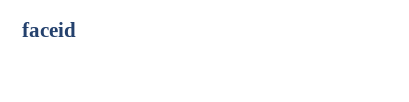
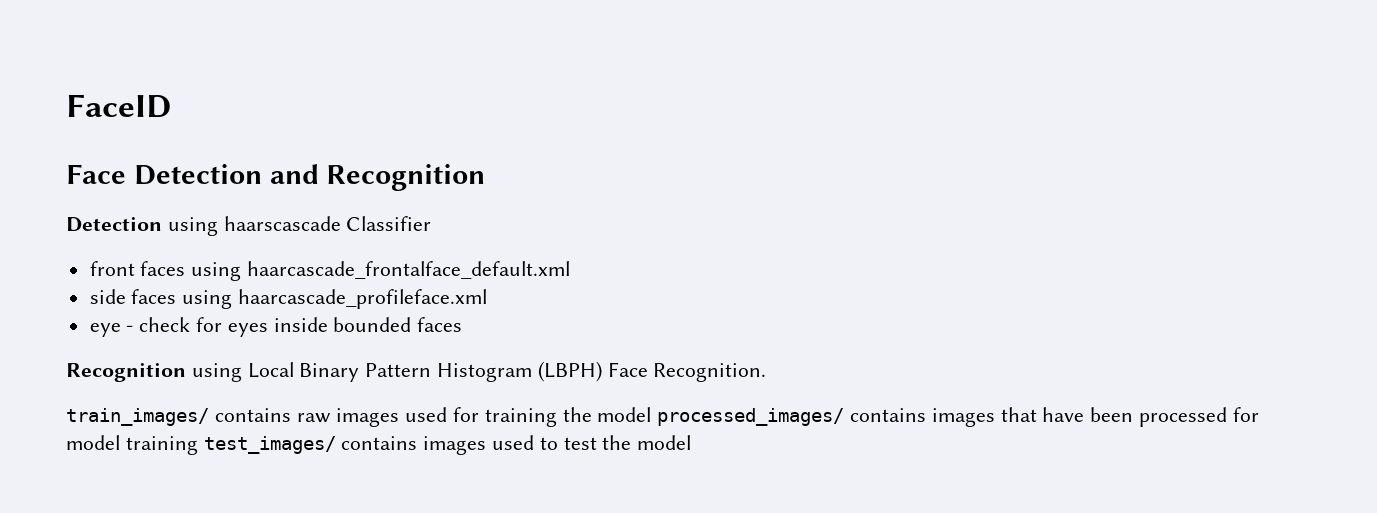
[22,22,76,37] faceid -> [66,94,172,118] [66,164,486,191] [66,216,432,236] [89,261,571,281] [89,289,488,309] [89,317,463,337] [66,361,767,382] [66,407,1259,427] [66,435,692,455] FaceID // Face Detection and Recognition // Detection using haarscascade Classifier // front faces using haarcascade_frontalface_default.xml // side faces using haarcascade_profileface.xml // eye - check for eyes inside bounded faces // Recognition using Local Binary Pattern Histogram (LBPH) Face Recognition. // train_images/ contains raw images used for training the model processed_images/ contains images that have been processed for model training test_images/ contains images used to test the model

